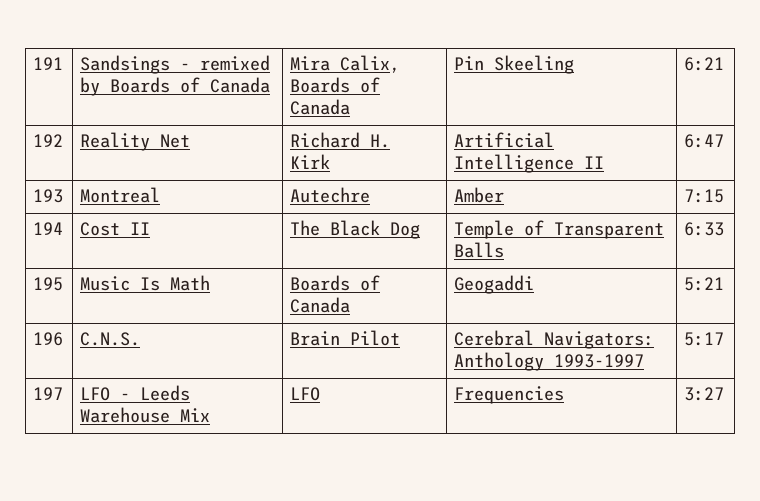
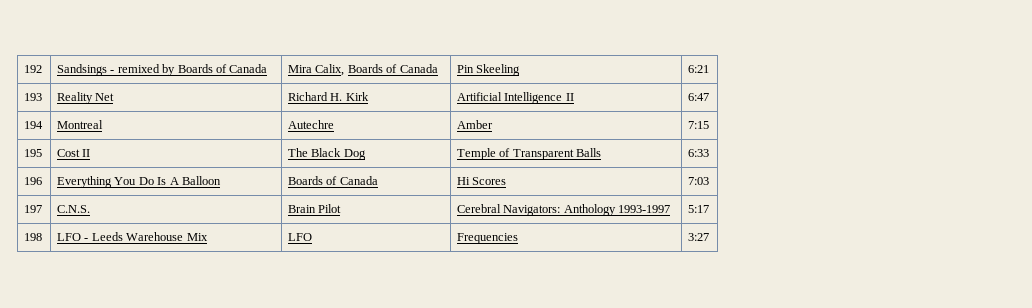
[33,57,64,70] 191 -> [24,65,43,73] 192
[33,134,64,147] 192 -> [24,93,43,101] 193
[33,189,64,203] 193 -> [24,121,44,129] 194
[33,222,64,235] 194 -> [24,149,43,157] 195
[33,277,64,291] [80,275,211,291] [290,275,381,291] [290,297,351,313] [454,275,535,294] [684,277,725,291] [33,332,64,346] 195 | Music Is Math | Boards of Canada | Geogaddi | 5:21 // 196 -> [24,177,43,185] [57,176,221,188] [288,176,378,185] [457,177,507,185] [688,177,710,185] [24,205,43,213] 196 | Everything You Do Is A Balloon | Boards of Canada | Hi Scores | 7:03 // 197
[33,387,64,400] 197 -> [24,233,43,241] 198

